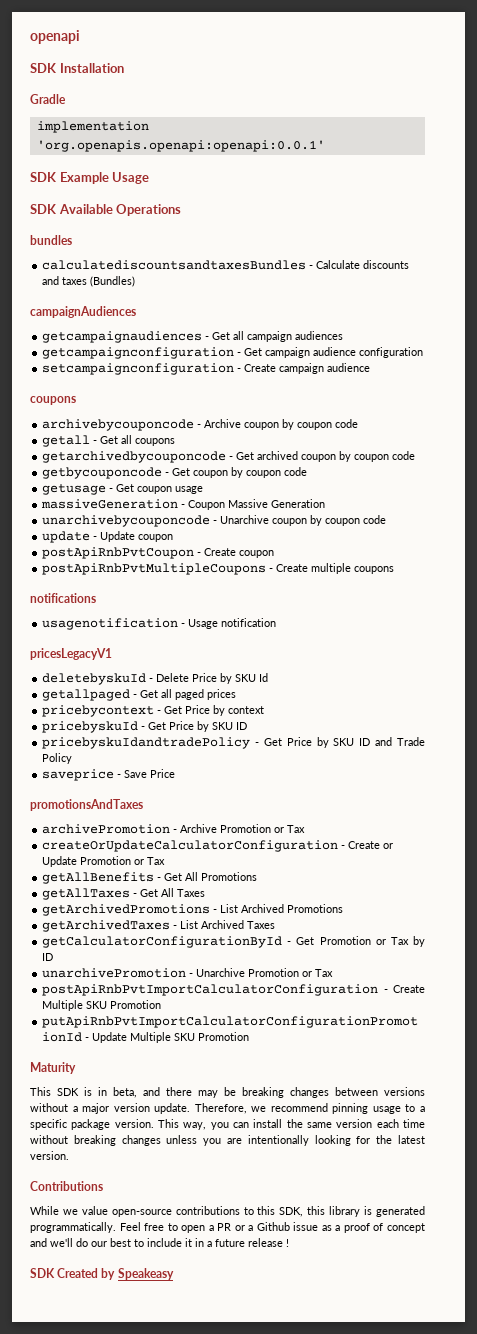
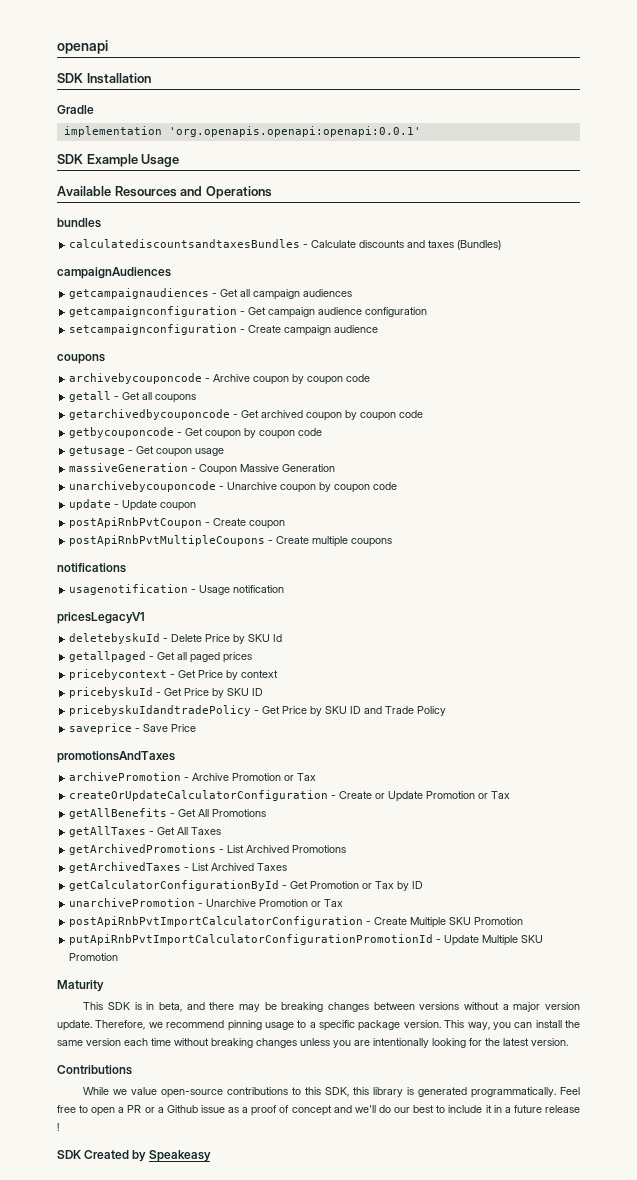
[30,204,113,214] SDK Available -> [57,186,203,197] Available Resources and

